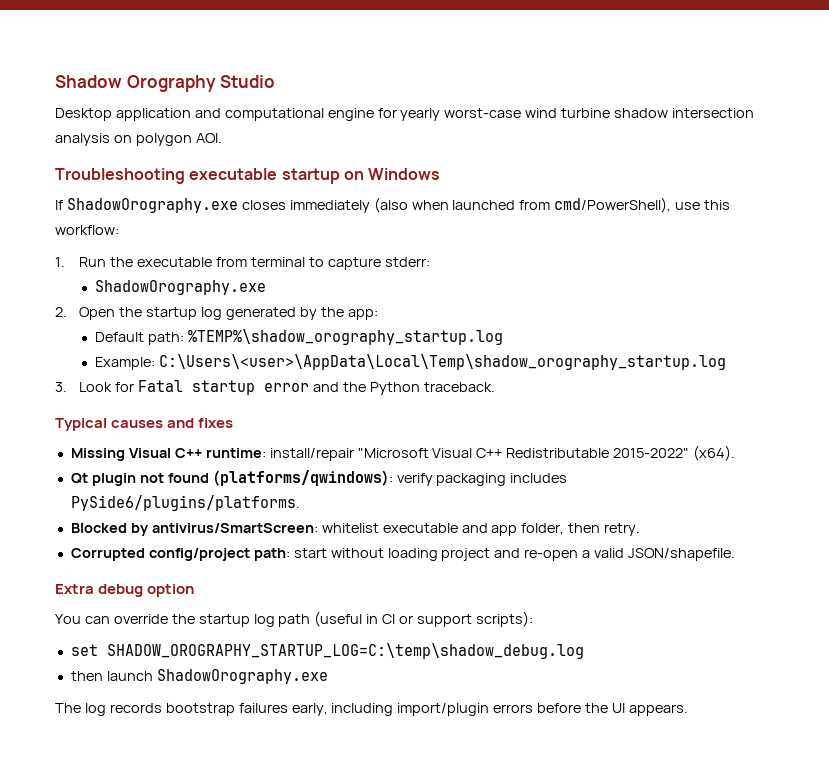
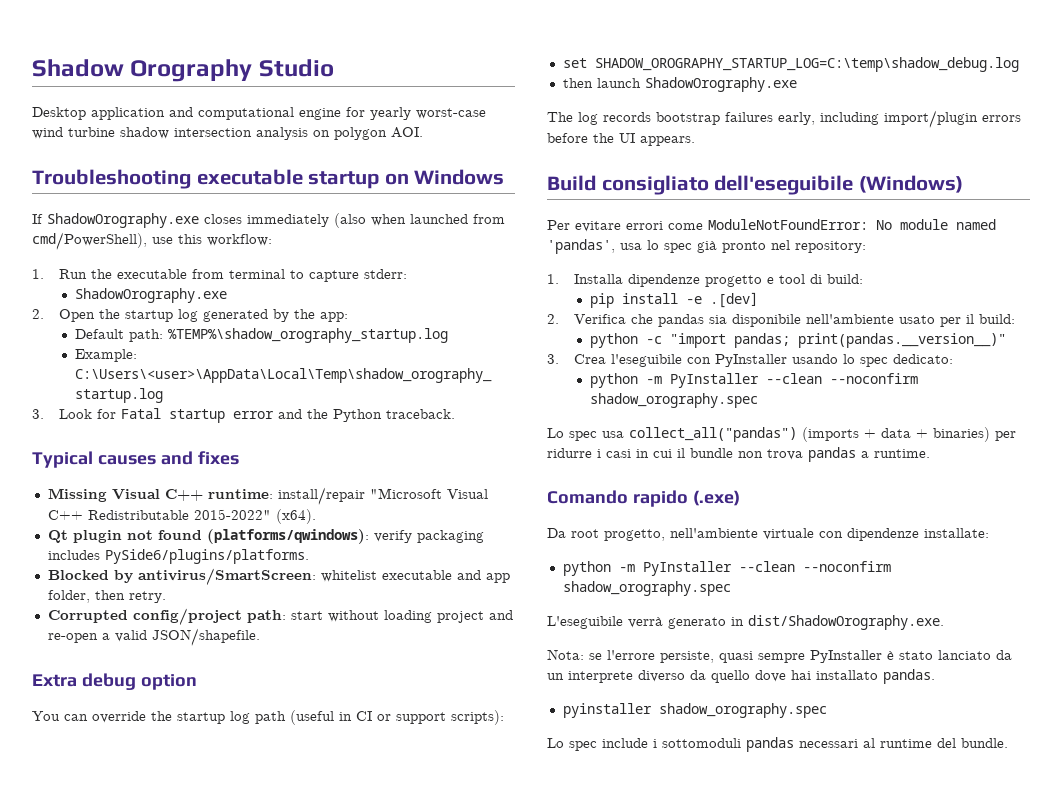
(688, 710) none -> [547,175,963,195] [547,219,996,232] [547,239,866,254] [547,274,864,287] [590,292,759,308] [547,314,1016,327] [590,333,1007,348] [547,354,954,367] [590,373,919,388] [590,393,759,408] [547,427,1016,442] [547,447,930,462] [547,490,740,507] [547,528,989,541] [562,561,891,576] [562,581,731,596] [547,615,944,630] [547,649,1012,663] [547,669,935,684] [562,703,827,718] [547,737,1008,752] // Build consigliato dell'eseguibile (Windows) // Per evitare errori come ModuleNotFoundError: No module named 'pandas', usa lo spec già pronto nel repository: // 1. Installa dipendenze progetto e tool di build: // pip install -e .[dev] // 2. Verifica che pandas sia disponibile nell'ambiente usato per il build: // python -c "import pandas; print(pandas.__version__)" // 3. Crea l'eseguibile con PyInstaller usando lo spec dedicato: // python -m PyInstaller --clean --noconfirm shadow_orography.spec // Lo spec usa collect_all("pandas") (imports + data + binaries) per ridurre i casi in cui il bundle non trova pandas a runtime. // Comando rapido (.exe) // Da root progetto, nell'ambiente virtuale con dipendenze installate: // python -m PyInstaller --clean --noconfirm shadow_orography.spec // L'eseguibile verrà generato in dist/ShadowOrography.exe. // Nota: se l'errore persiste, quasi sempre PyInstaller è stato lanciato da un interprete diverso da quello dove hai installato pandas. // pyinstaller shadow_orography.spec // Lo spec include i sottomoduli pandas necessari al runtime del bundle.

